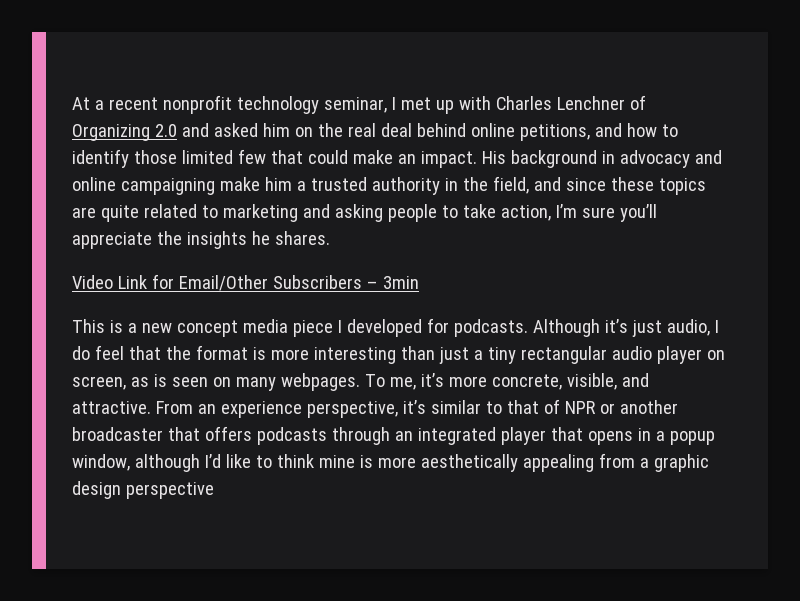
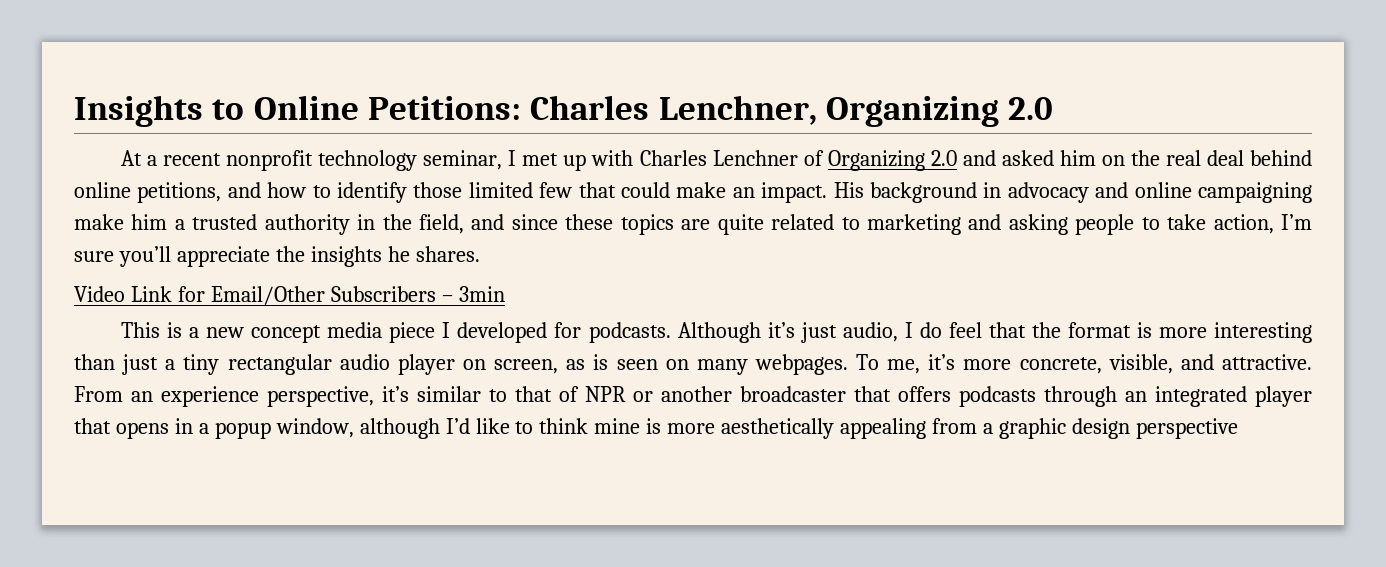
(72, 103) none -> [74,95,1054,127] Insights to Online Petitions: Charles Lenchner, Organizing 2.0 //

